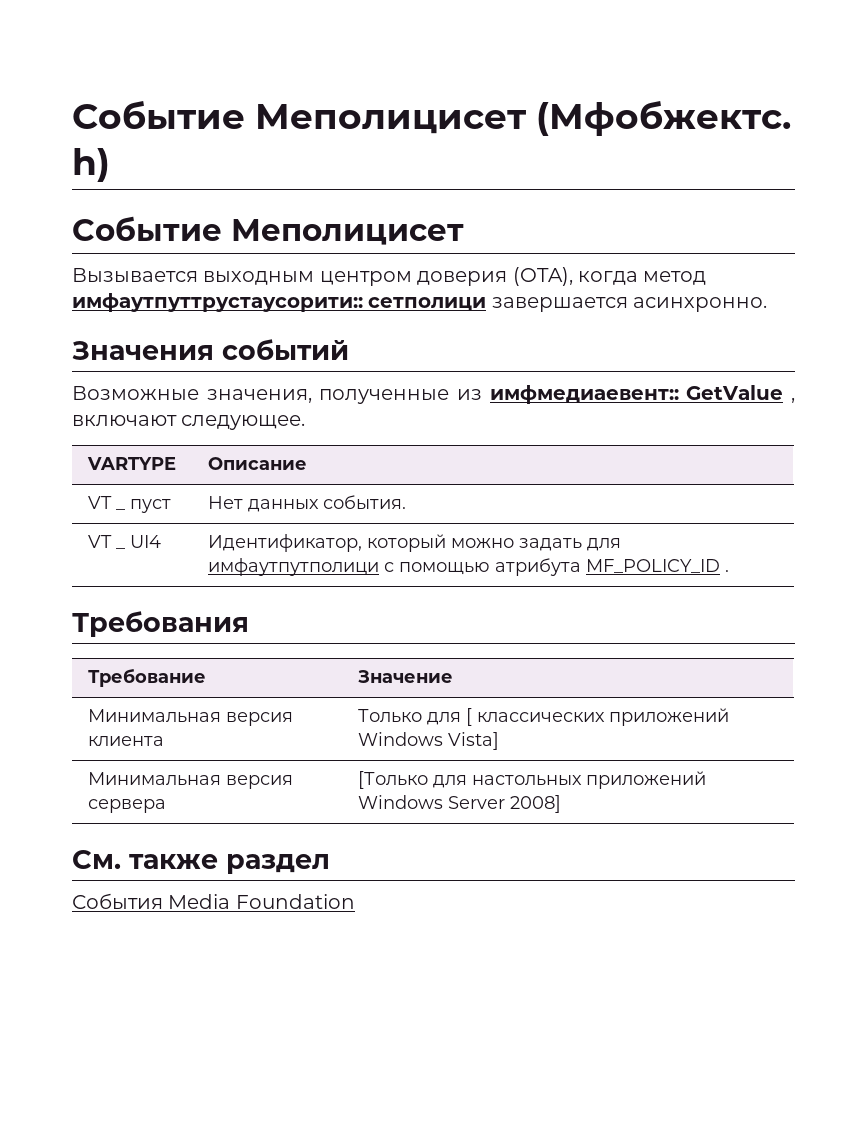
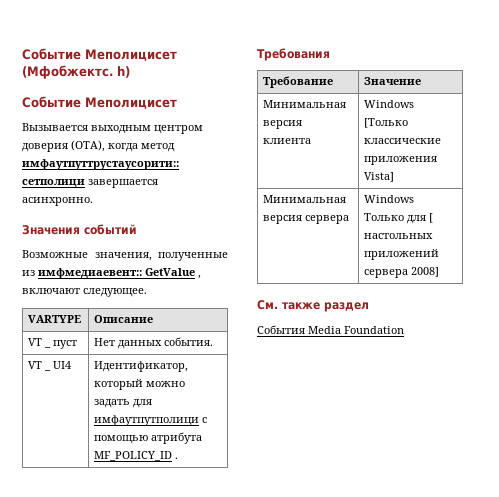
[357,708,729,726] [357,732,499,750] [87,772,293,789] [87,799,166,813] [357,771,706,789] [357,795,505,809] Только для [ классических приложений Windows Vista] // Минимальная версия сервера | [Только для настольных приложений Windows Server -> [364,100,415,108] [364,118,409,128] [364,138,442,144] [364,156,438,165] [364,172,395,182] [263,195,347,203] [263,215,350,224] [364,195,415,203] [364,213,434,224] [364,233,434,239] [364,249,440,260] [364,269,409,278] Windows [Только классические приложения Vista] // Минимальная версия сервера | Windows Только для [ настольных приложений сервера

